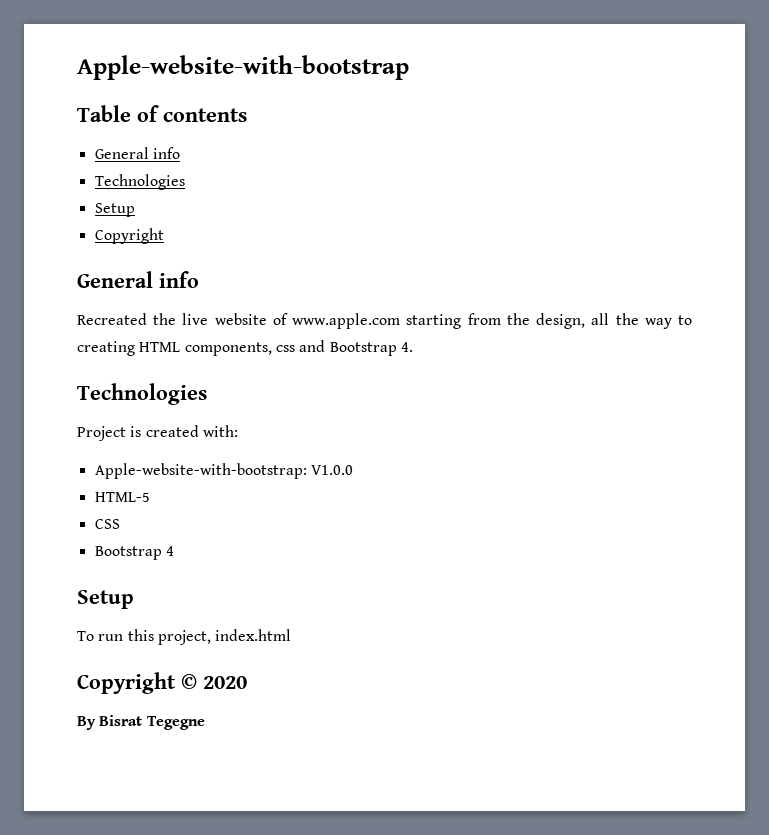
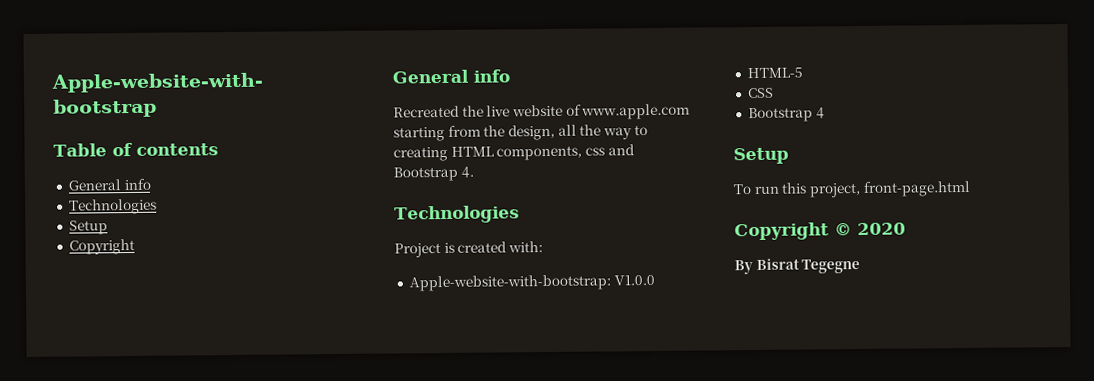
[215,629,292,641] index.html -> [862,180,971,197] front-page.html

